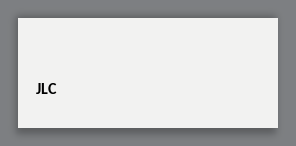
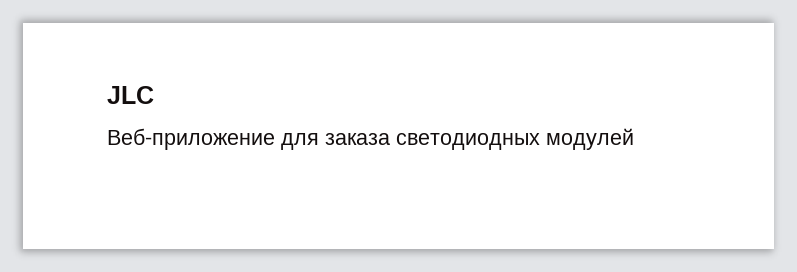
(57, 88) none -> [107,128,634,150] // Веб-приложение для заказа светодиодных модулей

